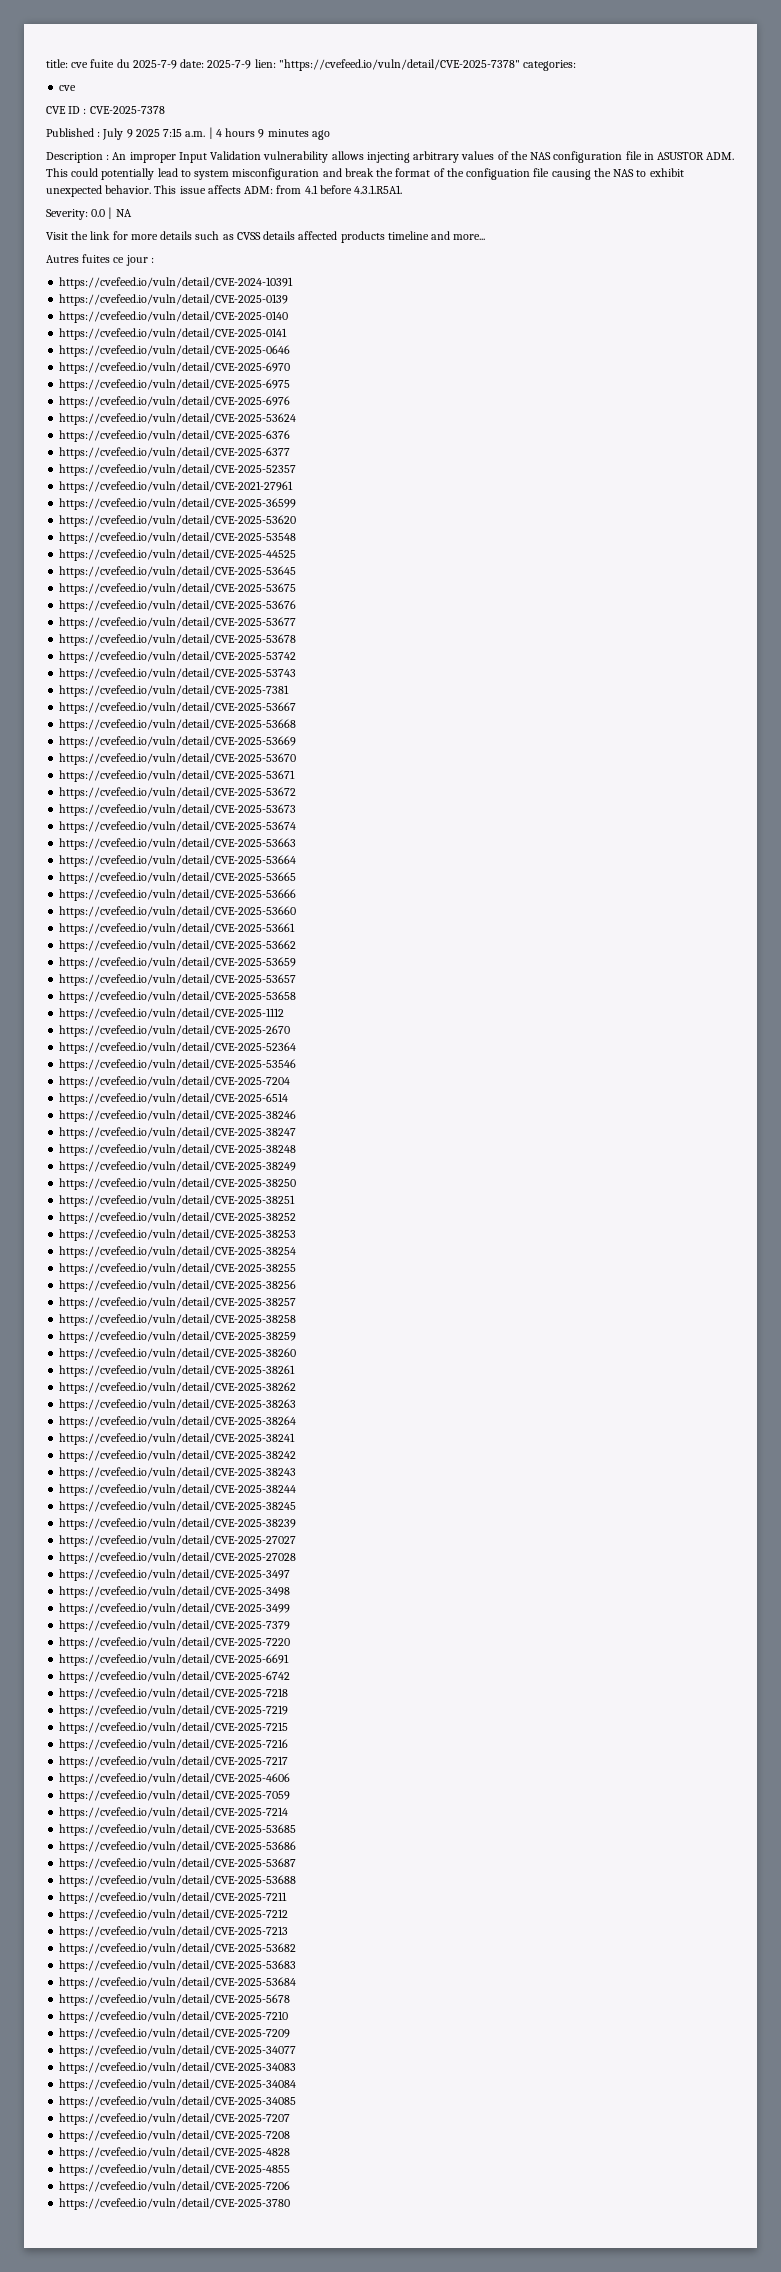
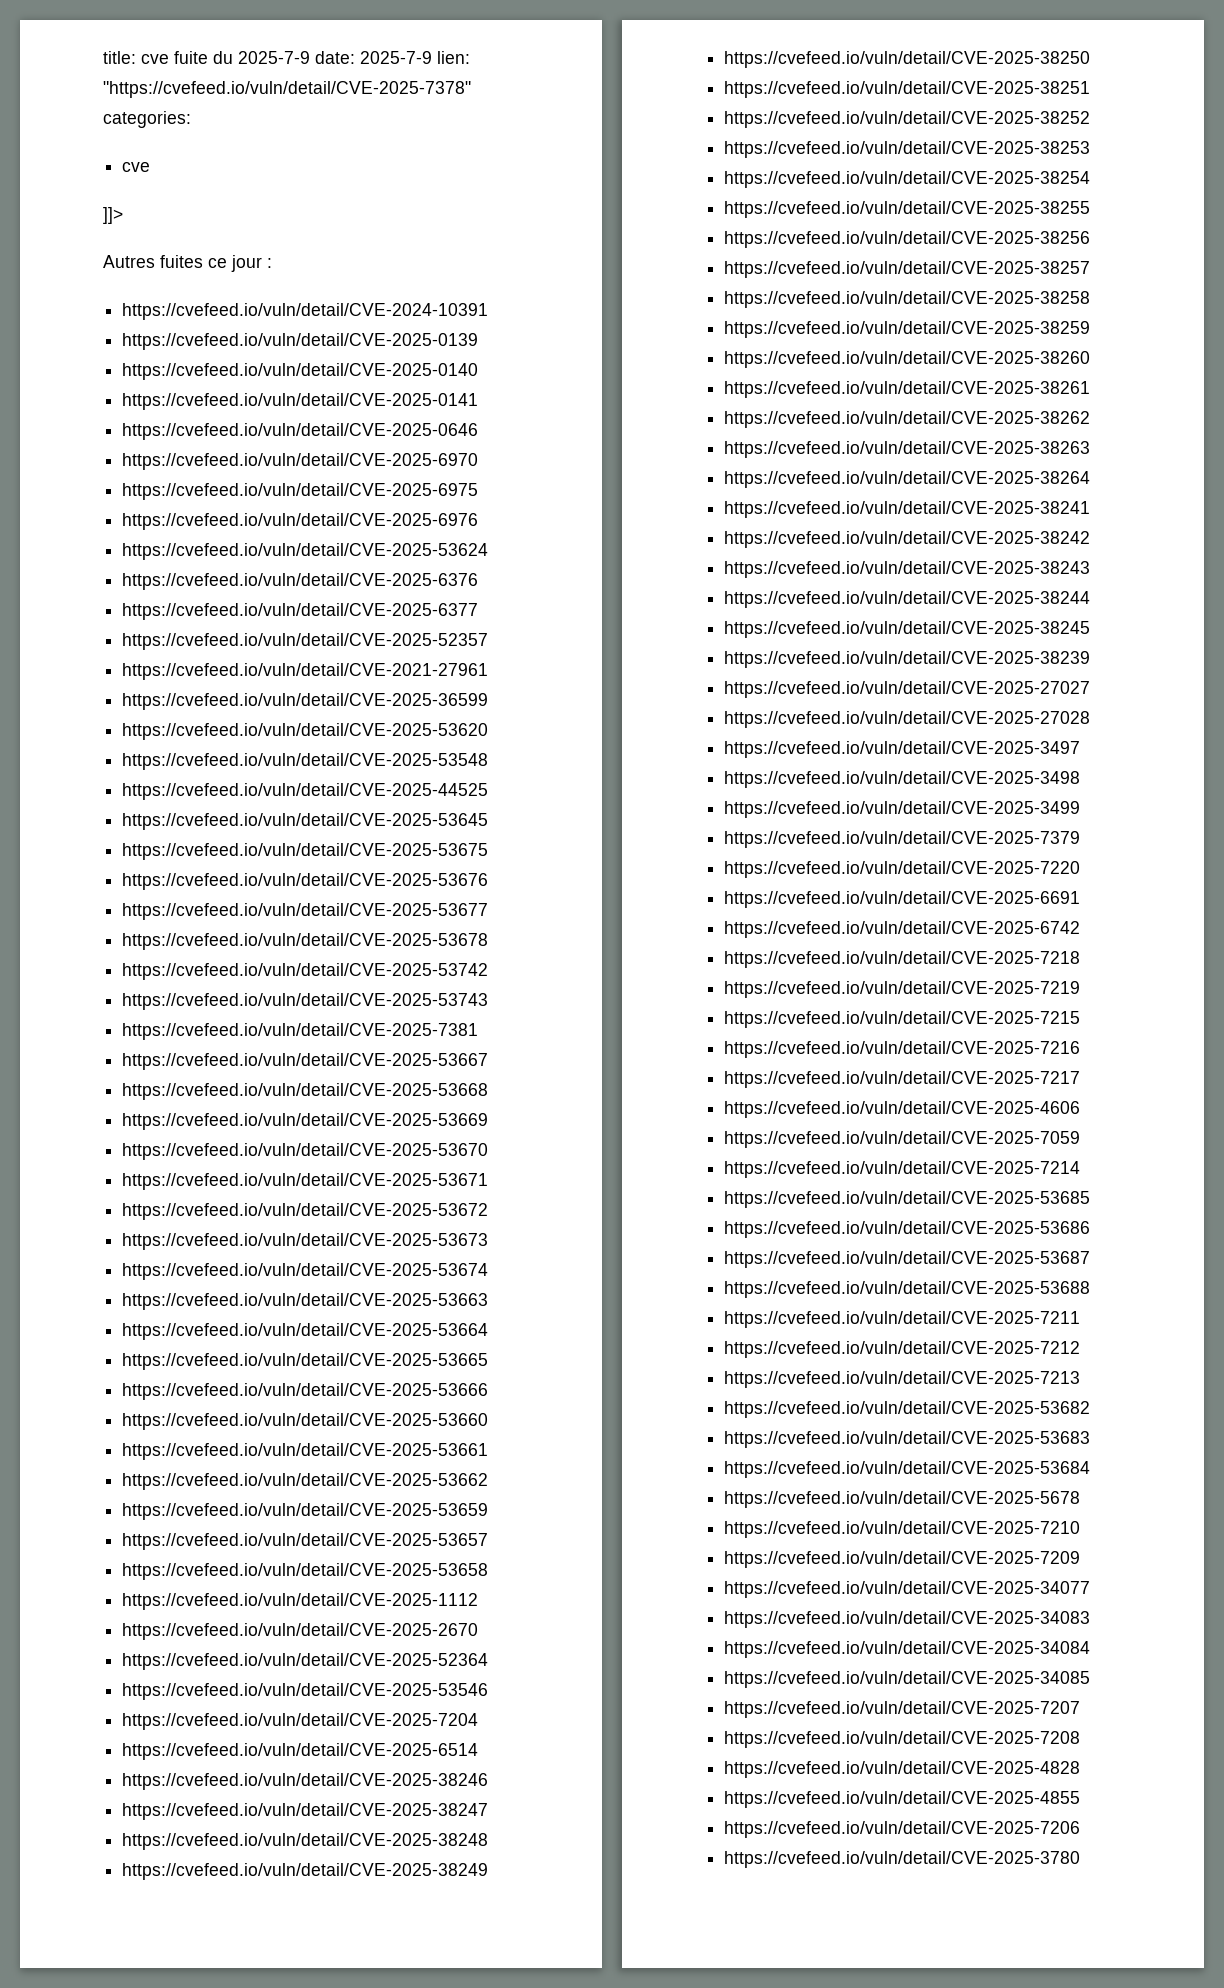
[46,106,165,114] [46,127,330,140] [46,151,735,163] [46,168,684,180] [46,185,403,197] [46,207,132,220] [46,231,486,243] CVE ID : CVE-2025-7378 // Published : July 9 2025 7:15 a.m. | 4 hours 9 minutes ago // Description : An improper Input Validation vulnerability allows injecting arbitrary values of the NAS configuration file in ASUSTOR ADM. This could potentially lead to system misconfiguration and break the format of the configuation file causing the NAS to exhibit unexpected behavior. This issue affects ADM: from 4.1 before 4.3.1.R5A1. // Severity: 0.0 | NA // Visit the link for more details such as CVSS details affected products timeline and more... -> [103,207,123,224] ]]>

